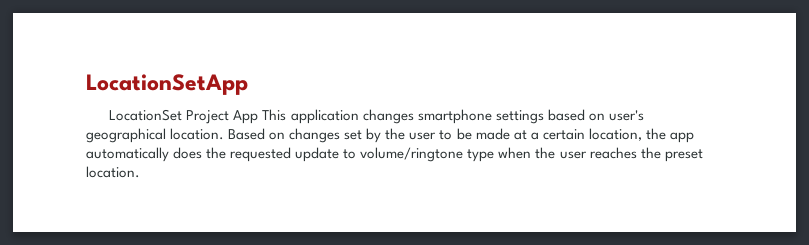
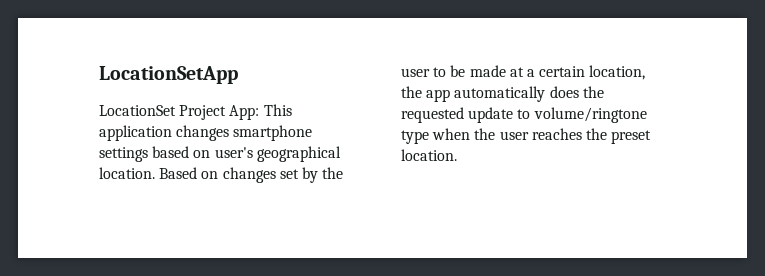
[233,110,259,124] App -> [229,105,260,120] App:

